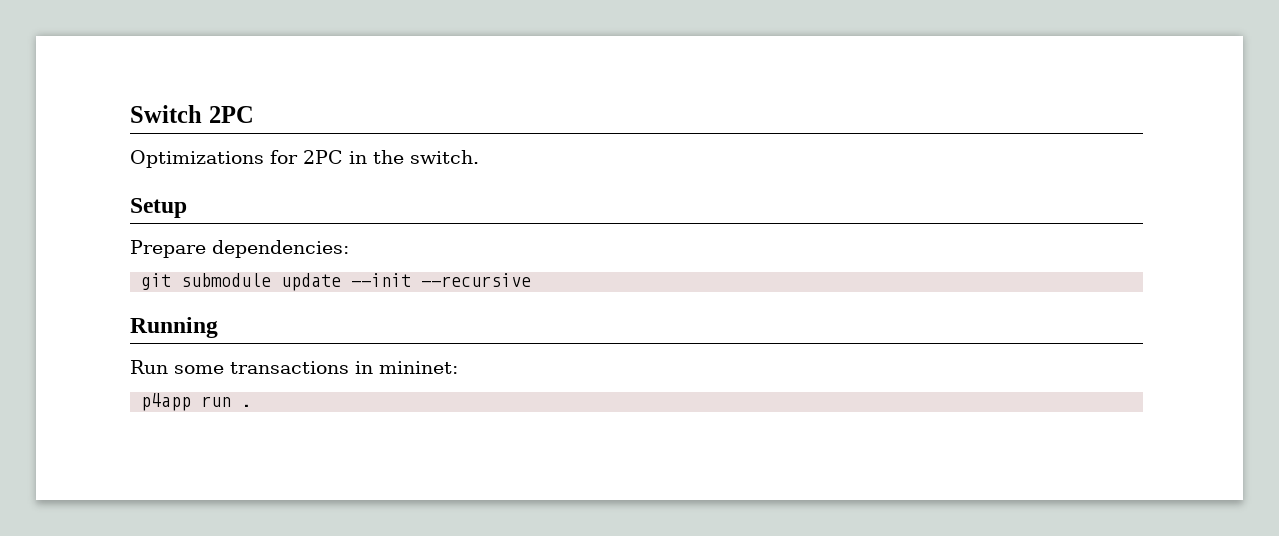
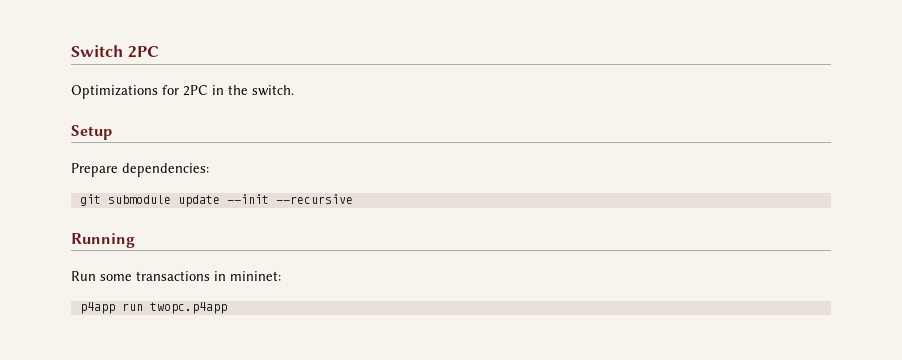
[241,404,252,407] . -> [149,302,227,314] twopc.p4app

